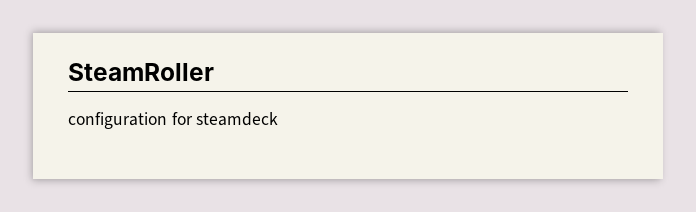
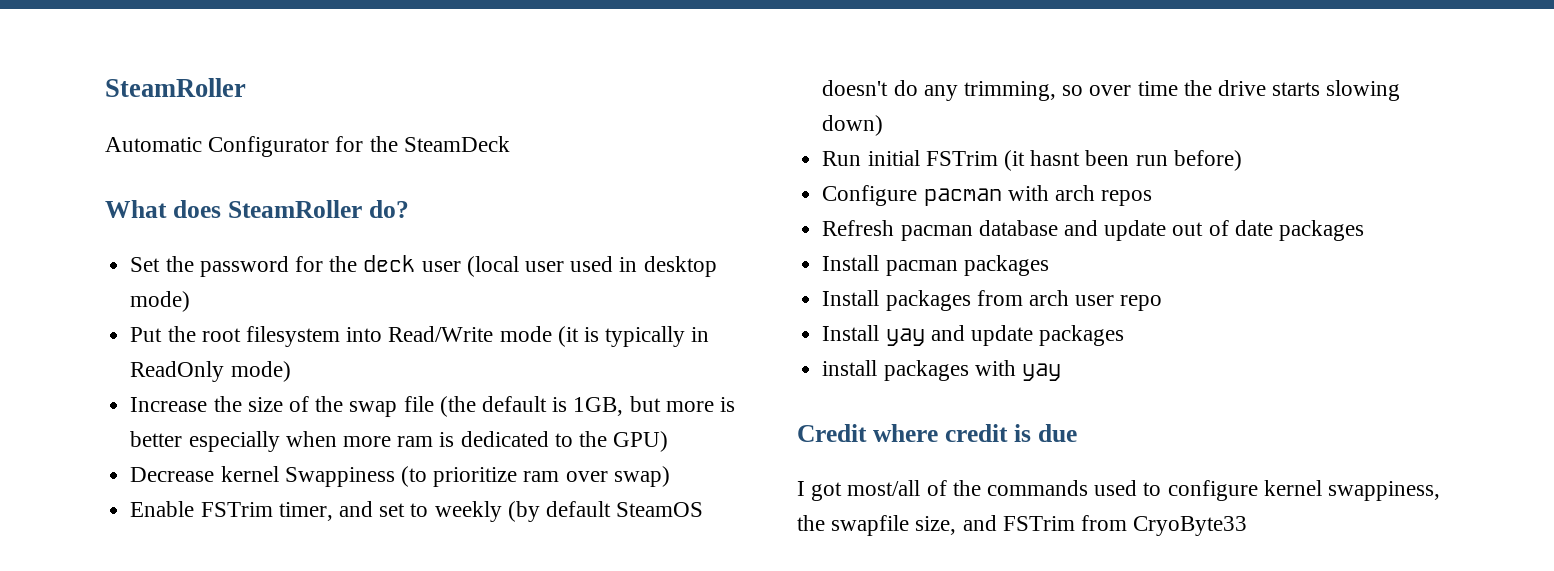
[68,112,279,129] configuration for steamdeck -> [105,136,510,157] [105,200,409,218] [130,255,717,277] [130,291,191,312] [130,326,710,347] [130,361,291,382] [130,396,736,417] [130,431,669,452] [130,466,670,487] [130,501,704,522] [822,80,1401,101] [822,115,884,136] [822,150,1242,171] [822,185,1153,206] [822,220,1364,241] [822,255,1049,276] [822,290,1163,311] [822,325,1125,346] [822,360,1061,381] [797,424,1077,442] [797,480,1441,501] [797,515,1248,536] Automatic Configurator for the SteamDeck // What does SteamRoller do? // Set the password for the deck user (local user used in desktop mode) // Put the root filesystem into Read/Write mode (it is typically in ReadOnly mode) // Increase the size of the swap file (the default is 1GB, but more is better especially when more ram is dedicated to the GPU) // Decrease kernel Swappiness (to prioritize ram over swap) // Enable FSTrim timer, and set to weekly (by default SteamOS doesn't do any trimming, so over time the drive starts slowing down) // Run initial FSTrim (it hasnt been run before) // Configure pacman with arch repos // Refresh pacman database and update out of date packages // Install pacman packages // Install packages from arch user repo // Install yay and update packages // install packages with yay // Credit where credit is due // I got most/all of the commands used to configure kernel swappiness, the swapfile size, and FSTrim from CryoByte33

